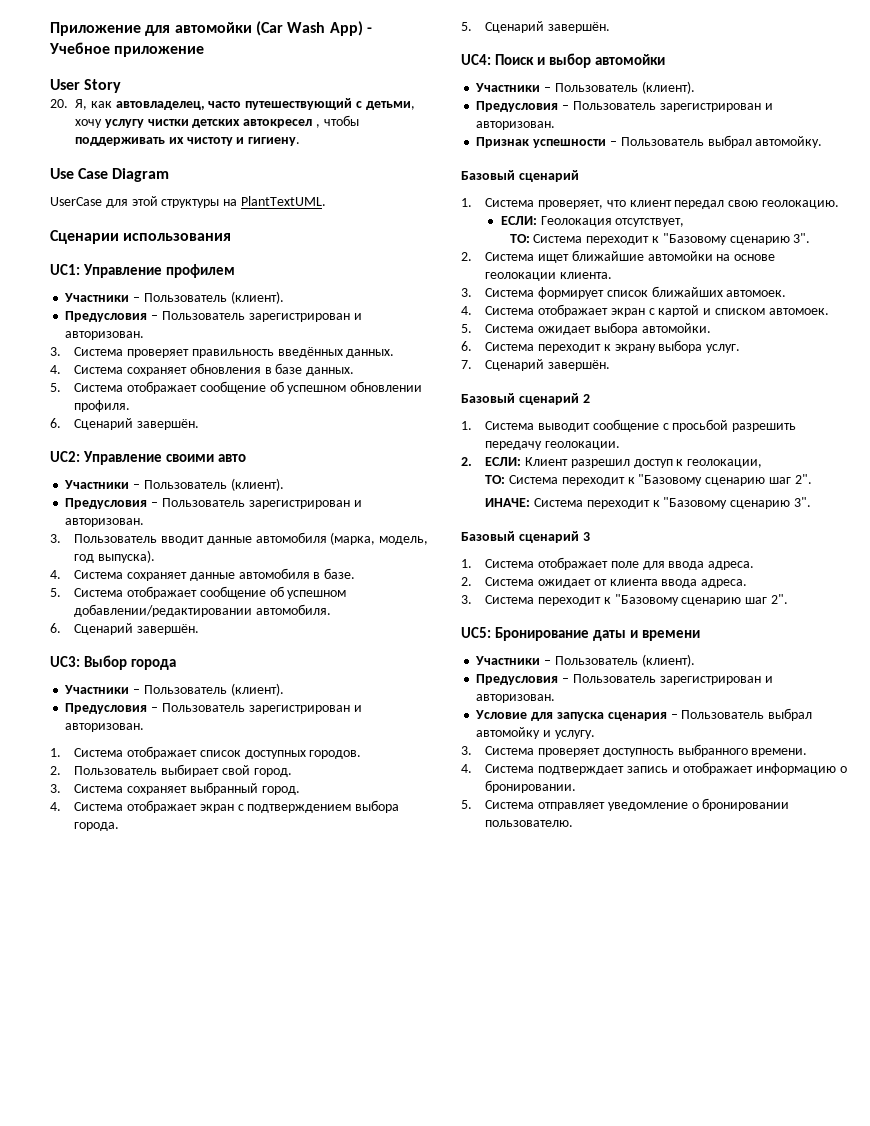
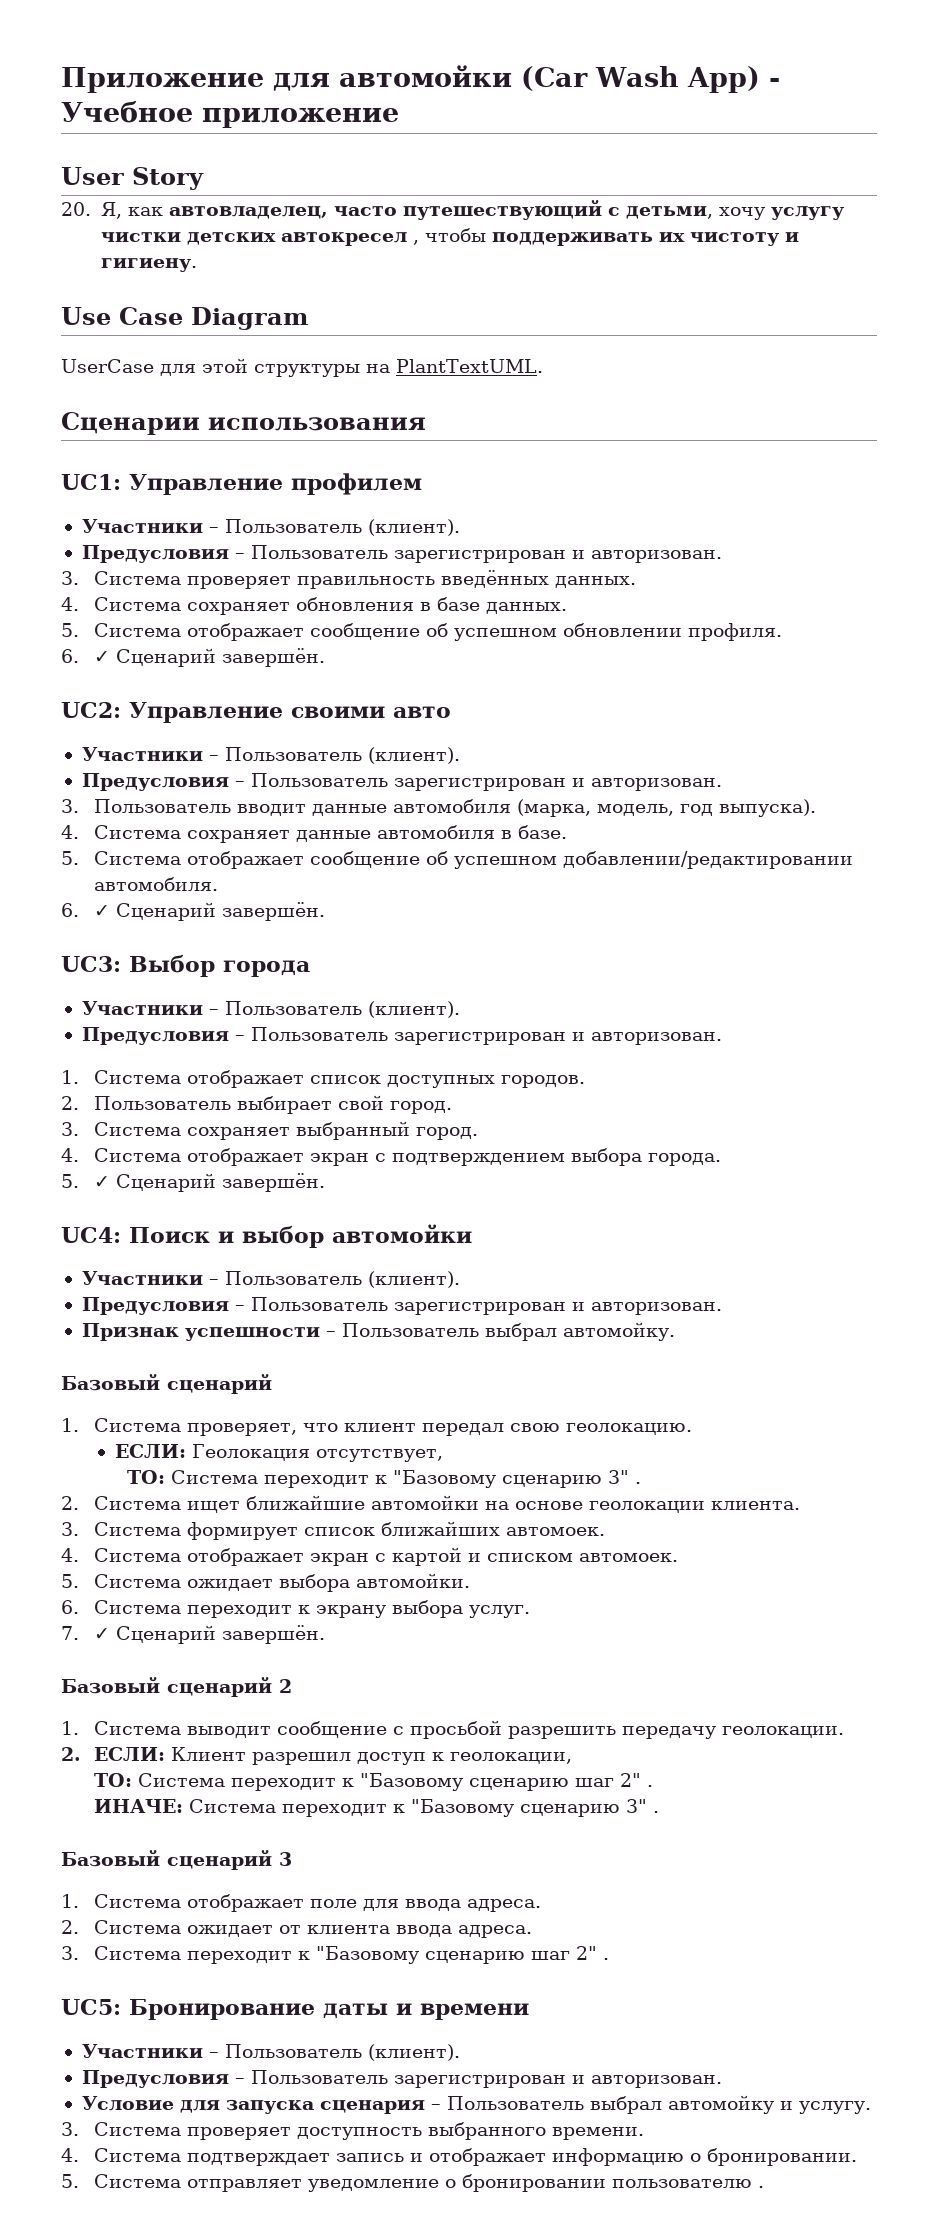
(61, 423) none -> [94,651,111,663] ✓
(61, 628) none -> [94,905,111,917] ✓
(472, 26) none -> [94,1176,111,1188] ✓
[793,233,811,243] 3". -> [608,1470,642,1484] 3" .
(472, 364) none -> [94,1628,111,1640] ✓
[794,474,812,484] 2". -> [620,1773,654,1787] 2" .
[793,497,811,507] 3". -> [626,1799,660,1813] 3" .
[770,594,788,604] 2". -> [576,1946,610,1960] 2" .
[485,820,574,827] пользователю. -> [612,2179,765,2188] пользователю .

